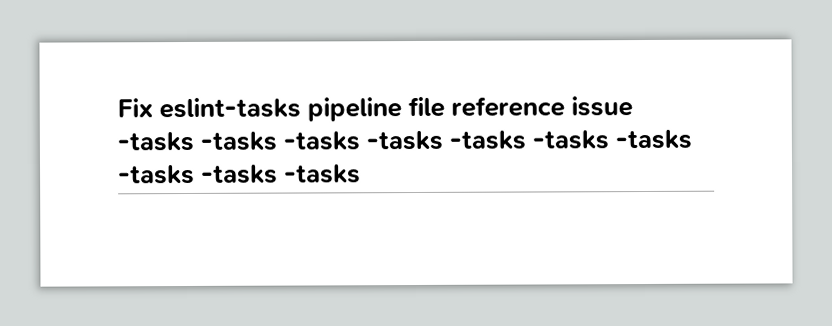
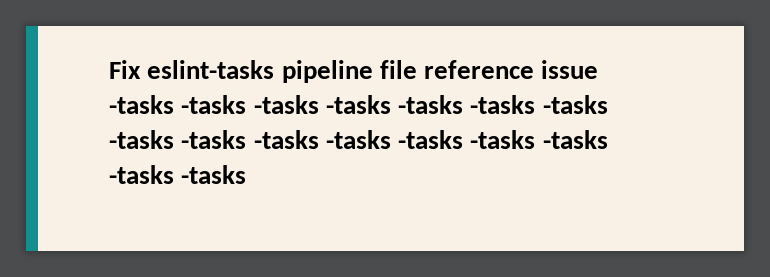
(362, 174) none -> [325,130,608,149] [109,165,247,184] -tasks -tasks -tasks -tasks -tasks -tasks

